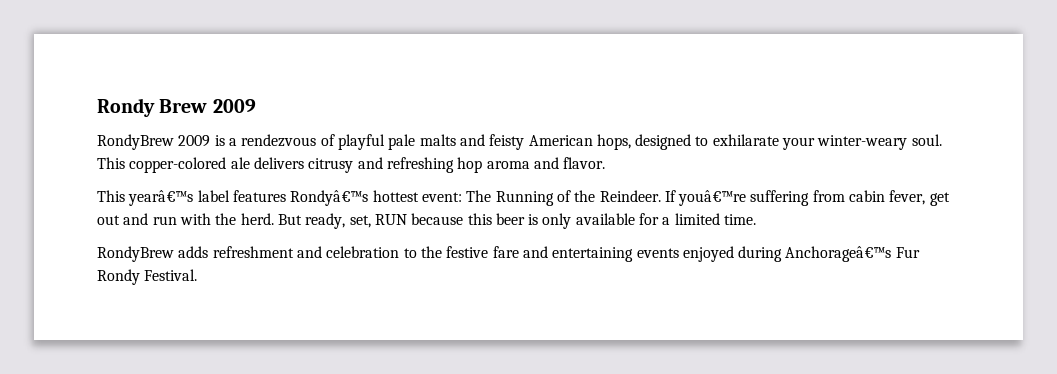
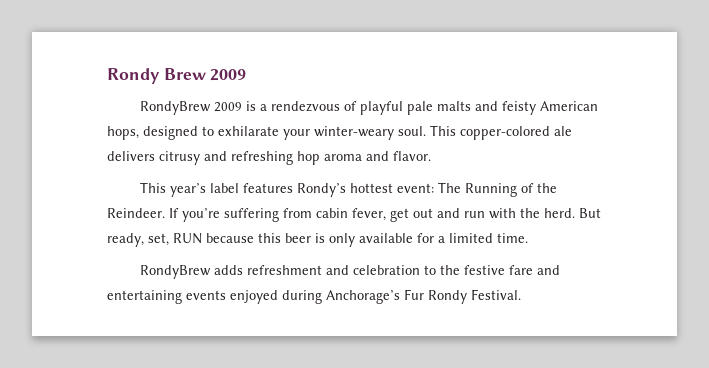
[128,190,194,206] yearâ€™s -> [169,183,206,197] year’s
[290,190,369,206] Rondyâ€™s -> [296,183,346,197] Rondy’s
[678,190,747,206] youâ€™re -> [182,208,220,222] you’re
[785,246,892,262] Anchorageâ€™s -> [326,290,400,304] Anchorage’s

